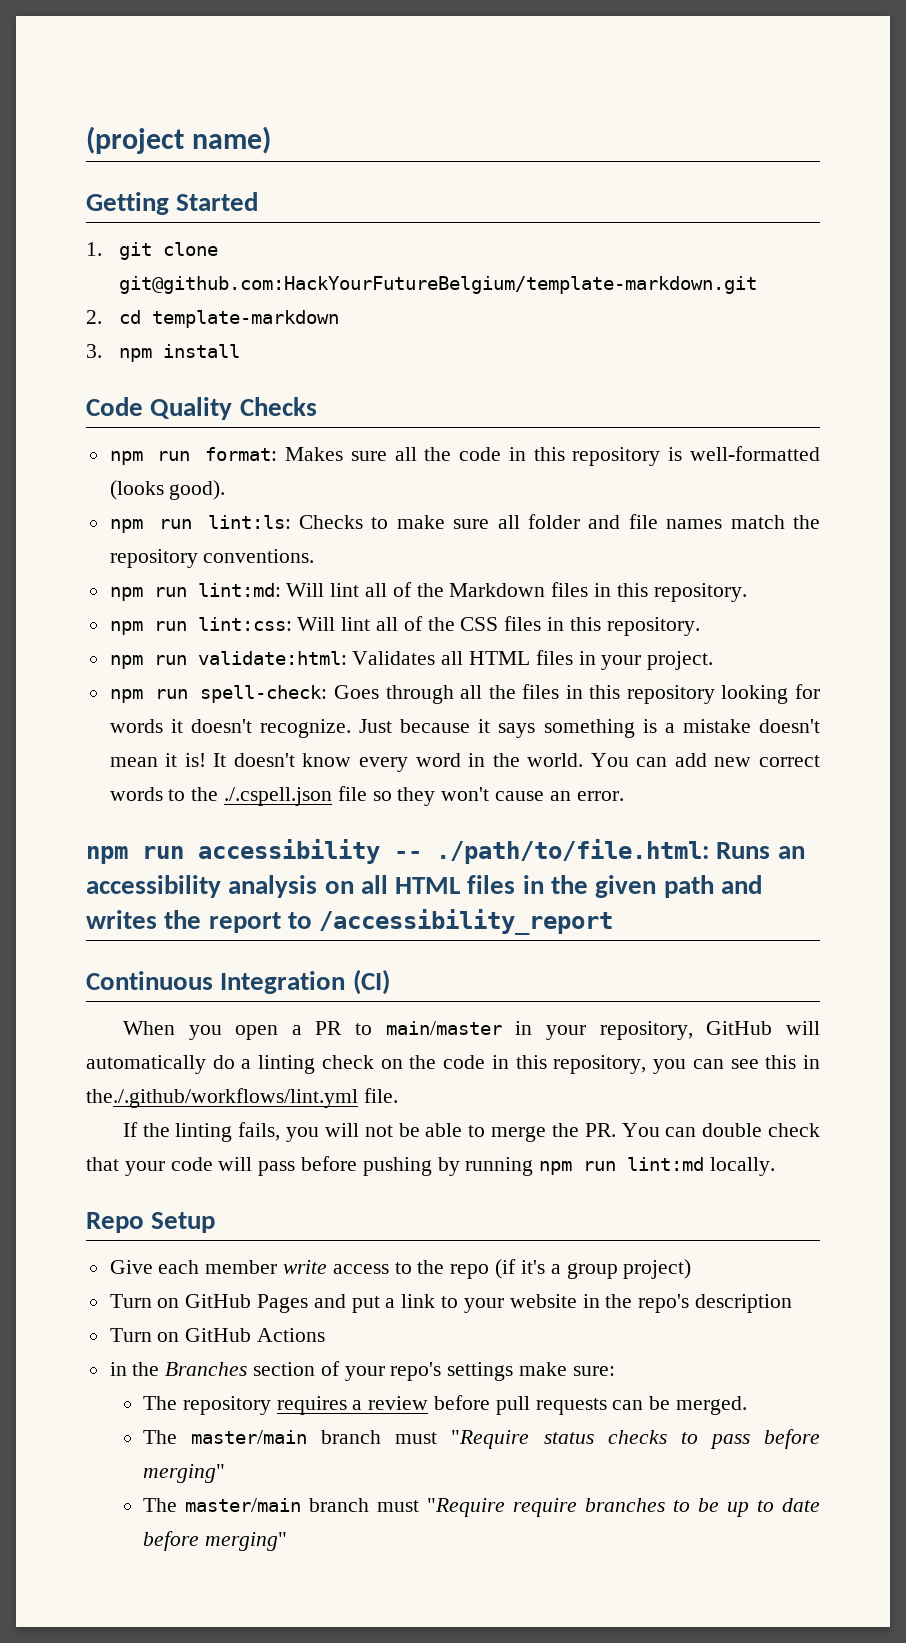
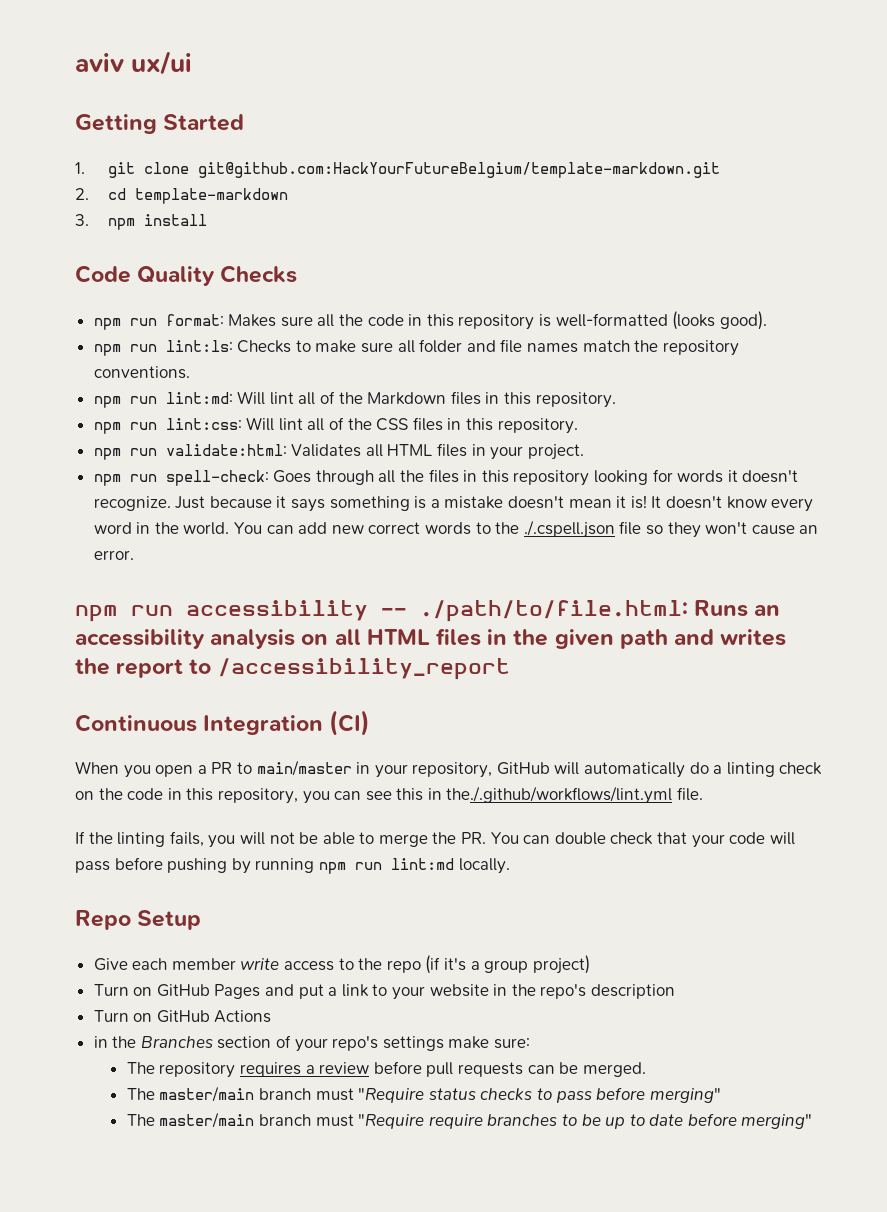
[86,126,272,154] (project name) -> [75,51,193,75] aviv ux/ui

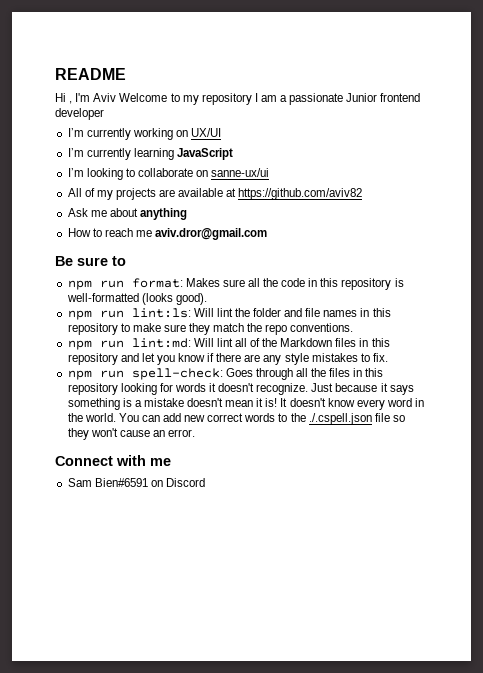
[75,51,193,75] [75,114,245,134] [75,162,721,178] [75,188,289,204] [75,214,208,230] [75,265,298,286] aviv ux/ui // Getting Started // 1. git clone git@github.com:HackYourFutureBelgium/template-markdown.git // 2. cd template-markdown // 3. npm install // Code Quality Checks -> [55,68,126,80] [55,93,421,105] [55,108,104,120] [67,128,222,140] [67,148,233,160] [67,168,270,180] [67,188,363,200] [67,208,187,220] [67,228,268,240] [55,256,126,266] README // Hi , I'm Aviv Welcome to my repository I am a passionate Junior frontend developer // I’m currently working on UX/UI // I’m currently learning JavaScript // I’m looking to collaborate on sanne-ux/ui // All of my projects are available at https://github.com/aviv82 // Ask me about anything // How to reach me aviv.dror@gmail.com // Be sure to
[237,339,579,353] Checks to make sure all folder and file names -> [193,308,391,317] [67,323,211,335] Will lint the folder and file names in this repository to make sure they
[662,340,739,356] repository -> [265,324,288,335] repo
[535,392,616,408] [93,417,578,434] [93,443,584,460] repository. // npm run lint:css: Will lint all of the CSS files in this repository. // npm run validate:html: Validates all HTML files in your project. -> [67,353,388,365] repository and let you know if there are any style mistakes to fix.
[75,600,781,622] [75,628,787,649] [75,658,510,680] [75,710,371,736] [75,760,823,778] [75,786,704,804] [75,831,795,848] [75,857,510,874] [75,910,202,930] [93,955,590,974] [93,984,675,1000] [93,1010,272,1023] [93,1035,531,1052] [126,1061,646,1078] [126,1086,721,1103] [126,1112,813,1129] npm run accessibility -- ./path/to/file.html: Runs an accessibility analysis on all HTML files in the given path and writes the report to /accessibility_report // Continuous Integration (CI) // When you open a PR to main/master in your repository, GitHub will automatically do a linting check on the code in this repository, you can see this in the./.github/workflows/lint.yml file. // If the linting fails, you will not be able to merge the PR. You can double check that your code will pass before pushing by running npm run lint:md locally. // Repo Setup // Give each member write access to the repo (if it's a group project) // Turn on GitHub Pages and put a link to your website in the repo's description // Turn on GitHub Actions // in the Branches section of your repo's settings make sure: // The repository requires a review before pull requests can be merged. // The master/main branch must "Require status checks to pass before merging" // The master/main branch must "Require require branches to be up to date before merging" -> [55,455,171,466] [67,478,205,487] Connect with me // Sam Bien#6591 on Discord

